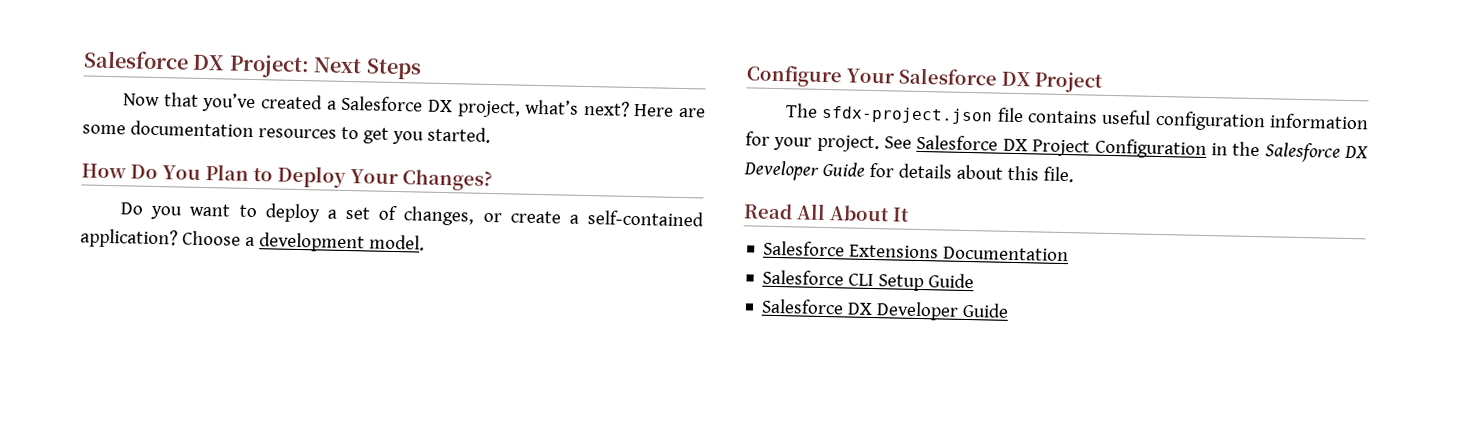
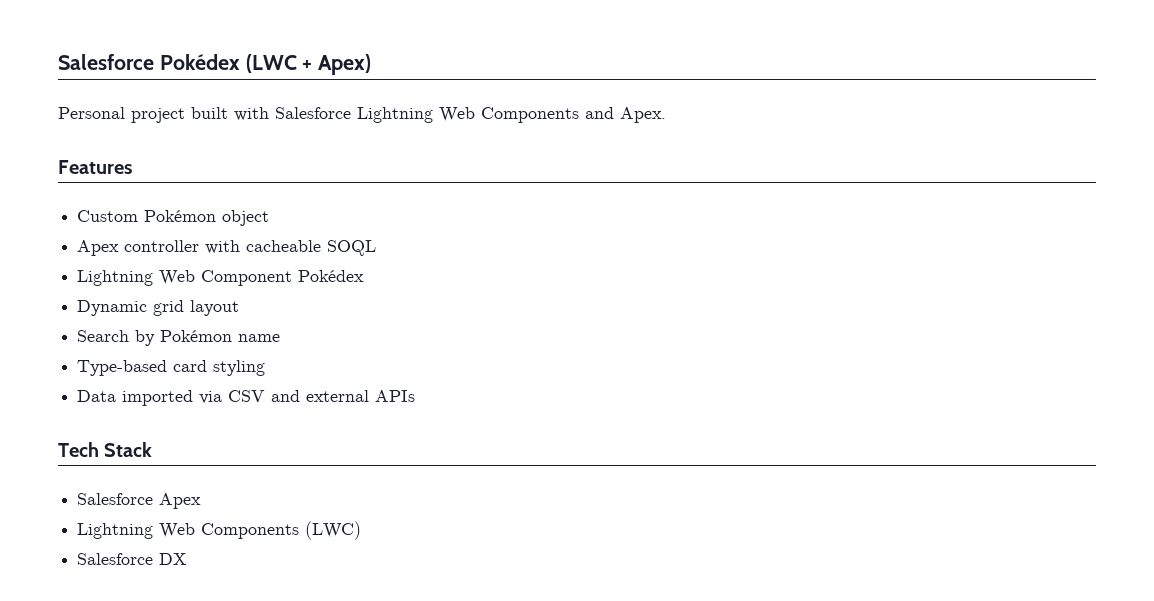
[83,50,422,80] [123,92,706,118] [82,120,491,145] [81,163,493,192] [120,202,704,227] [80,228,425,253] [746,64,1103,93] [785,103,1369,132] [745,131,1369,163] [743,160,1074,183] [743,203,910,222] [763,240,1070,262] [762,269,975,292] [761,298,1010,321] Salesforce DX Project: Next Steps // Now that you’ve created a Salesforce DX project, what’s next? Here are some documentation resources to get you started. // How Do You Plan to Deploy Your Changes? // Do you want to deploy a set of changes, or create a self-contained application? Choose a development model. // Configure Your Salesforce DX Project // The sfdx-project.json file contains useful configuration information for your project. See Salesforce DX Project Configuration in the Salesforce DX Developer Guide for details about this file. // Read All About It // Salesforce Extensions Documentation // Salesforce CLI Setup Guide // Salesforce DX Developer Guide -> [58,54,372,75] [58,107,666,123] [58,160,132,174] [77,210,270,226] [77,240,377,256] [77,270,365,286] [77,300,240,316] [77,330,281,346] [77,360,266,376] [77,390,416,406] [58,442,153,457] [77,493,202,509] [77,521,362,540] [77,553,188,565] Salesforce Pokédex (LWC + Apex) // Personal project built with Salesforce Lightning Web Components and Apex. // Features // Custom Pokémon object // Apex controller with cacheable SOQL // Lightning Web Component Pokédex // Dynamic grid layout // Search by Pokémon name // Type-based card styling // Data imported via CSV and external APIs // Tech Stack // Salesforce Apex // Lightning Web Components (LWC) // Salesforce DX

